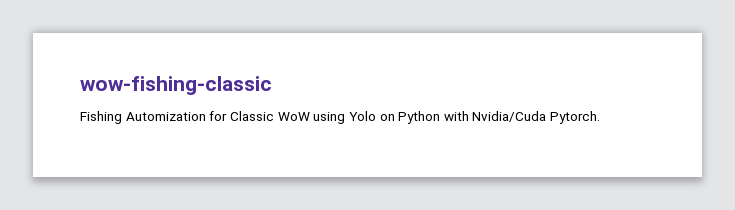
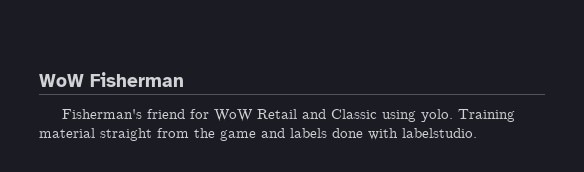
[80,76,272,95] [80,111,601,124] wow-fishing-classic // Fishing Automization for Classic WoW using Yolo on Python with Nvidia/Cuda Pytorch. -> [39,72,184,87] [62,109,516,122] [39,128,477,141] WoW Fisherman // Fisherman's friend for WoW Retail and Classic using yolo. Training material straight from the game and labels done with labelstudio.

